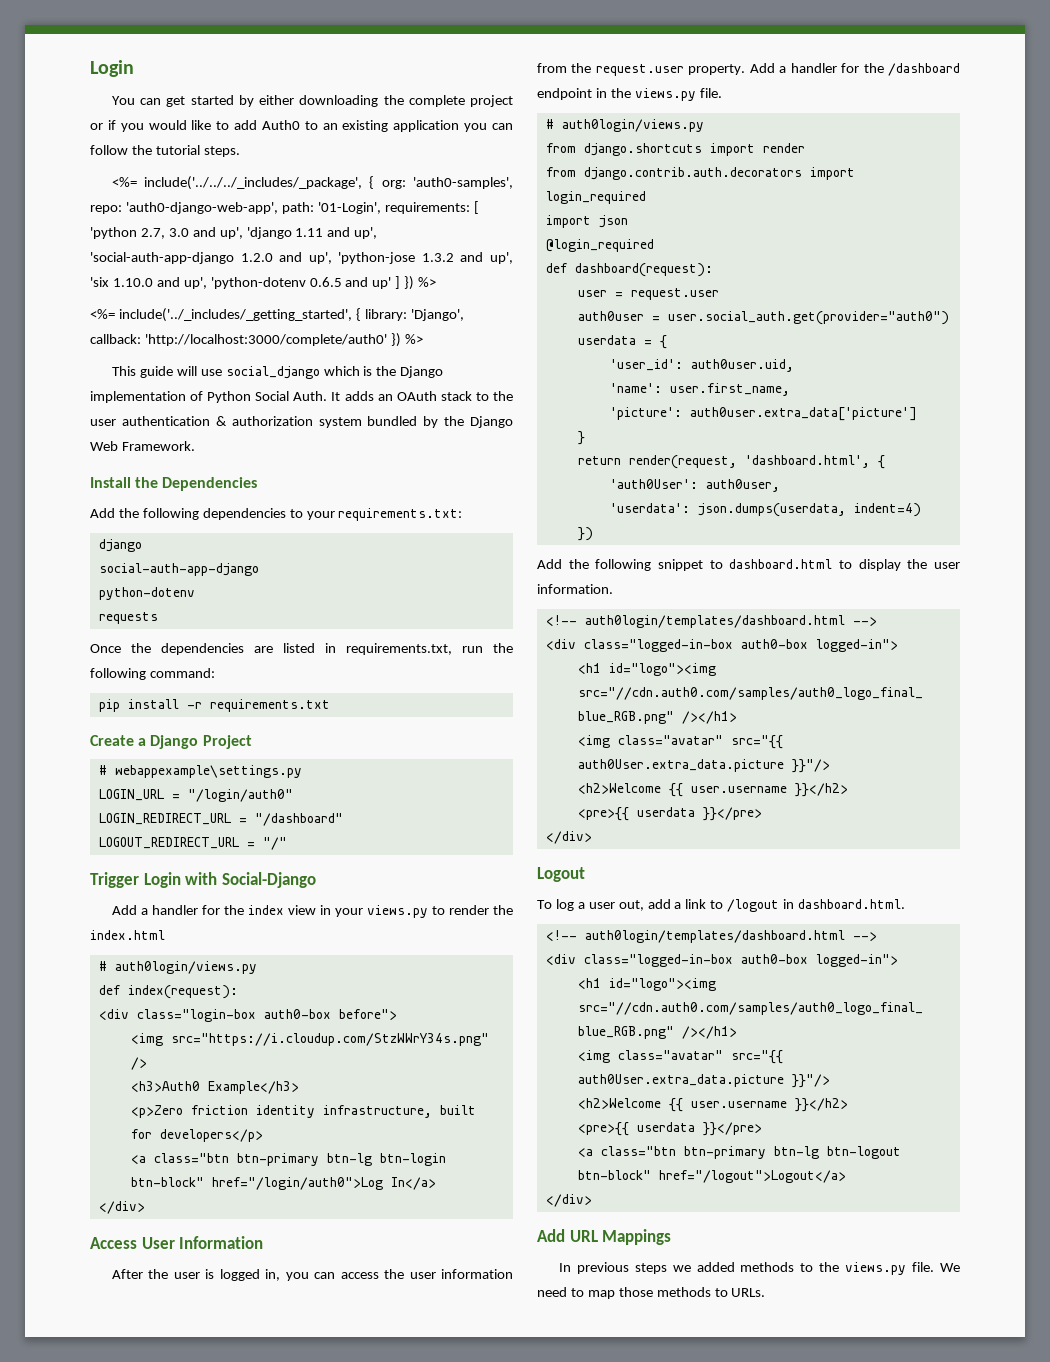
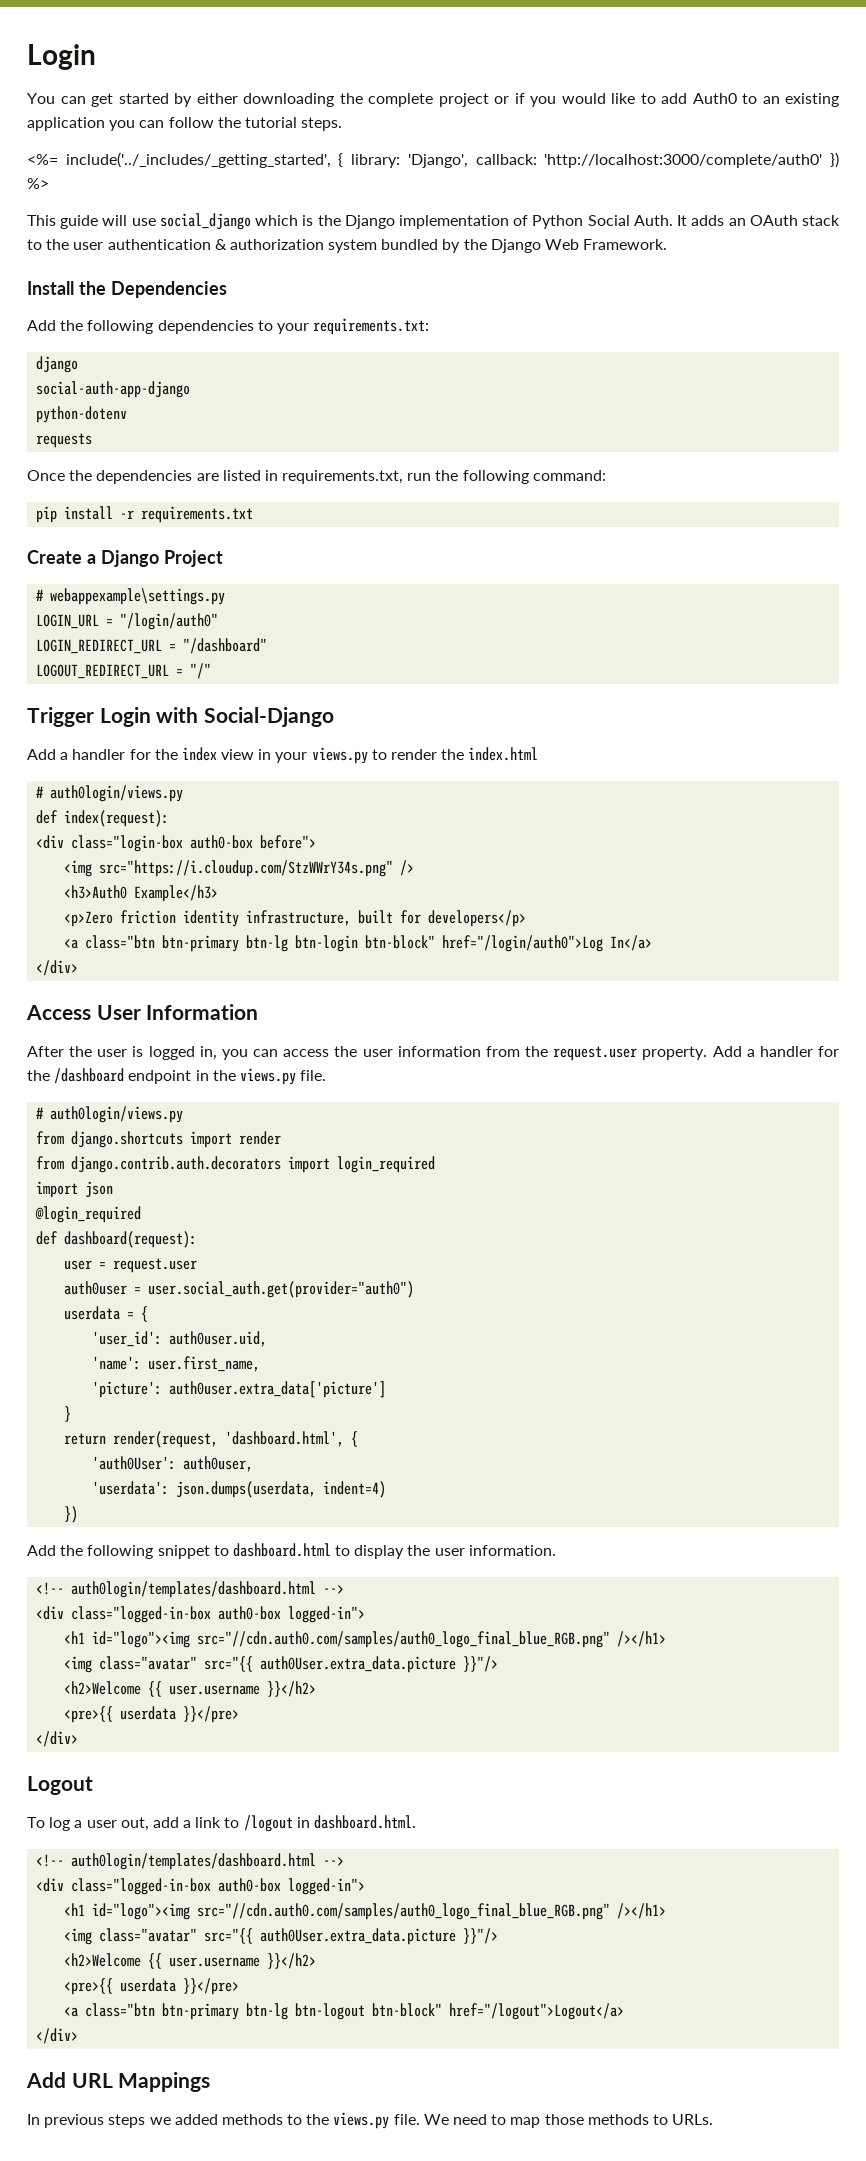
[111,176,513,190] [90,201,479,214] [90,227,378,239] [90,252,513,264] [90,276,437,290] // <%= include('../../../_includes/_package', { org: 'auth0-samples', repo: 'auth0-django-web-app', path: '01-Login', requirements: [ 'python 2.7, 3.0 and up', 'django 1.11 and up', 'social-auth-app-django 1.2.0 and up', 'python-jose 1.3.2 and up', 'six 1.10.0 and up', 'python-dotenv 0.6.5 and up' ] }) %> -> (343, 124) none

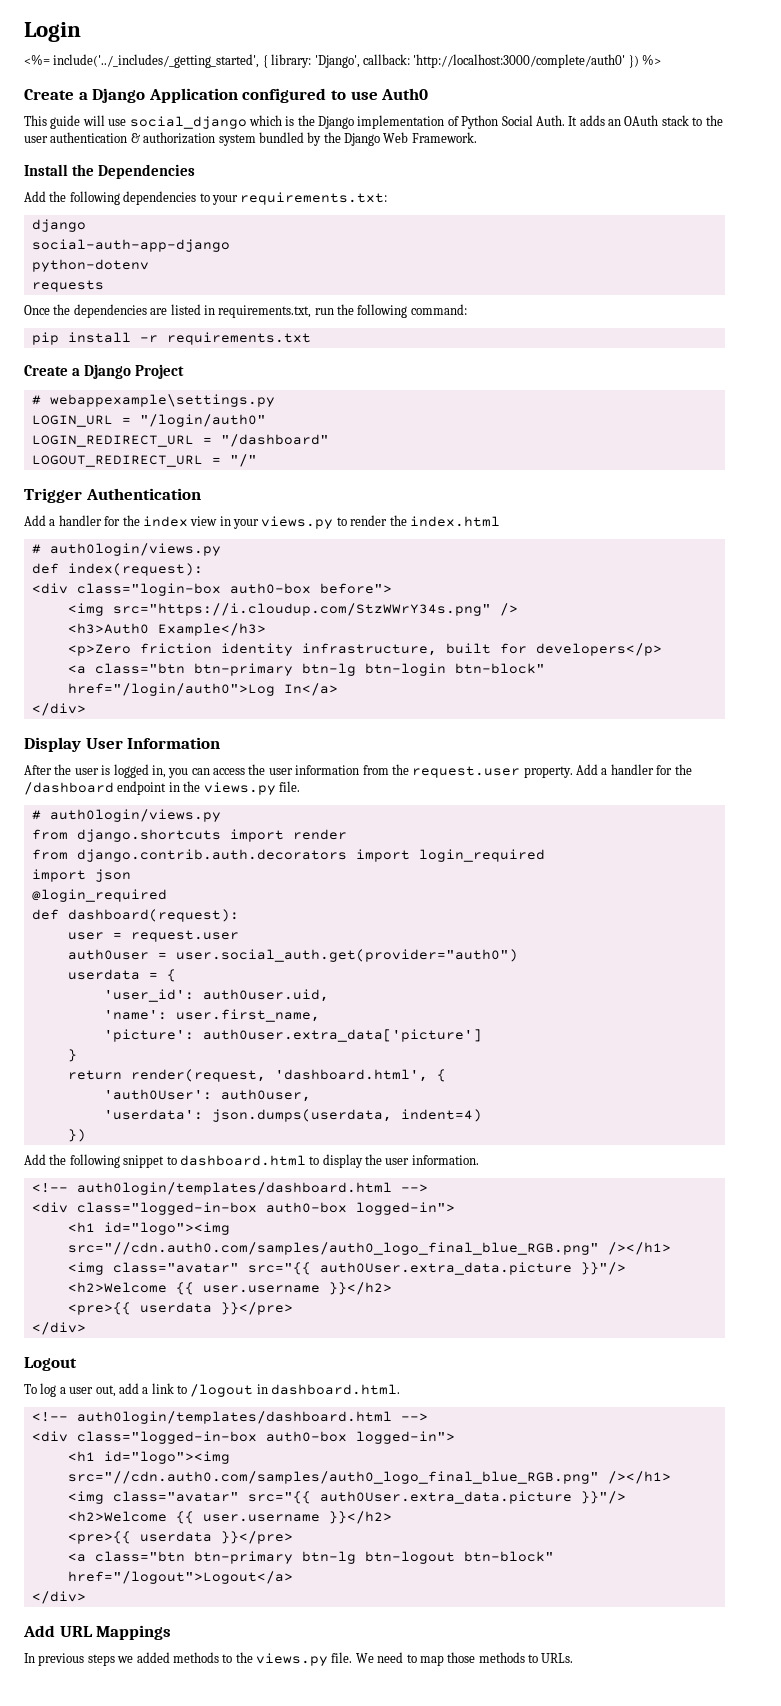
[27,44,96,70] [27,93,839,107] [27,117,343,131] Login // You can get started by either downloading the complete project or if you would like to add Auth0 to an existing application you can follow the tutorial steps. -> [24,22,81,42] Login
(49, 183) none -> [24,88,429,103] // Create a Django Application configured to use Auth0
[99,707,335,727] Login with Social-Django -> [85,488,201,500] Authentication
[26,1005,91,1020] Access -> [24,737,81,752] Display

